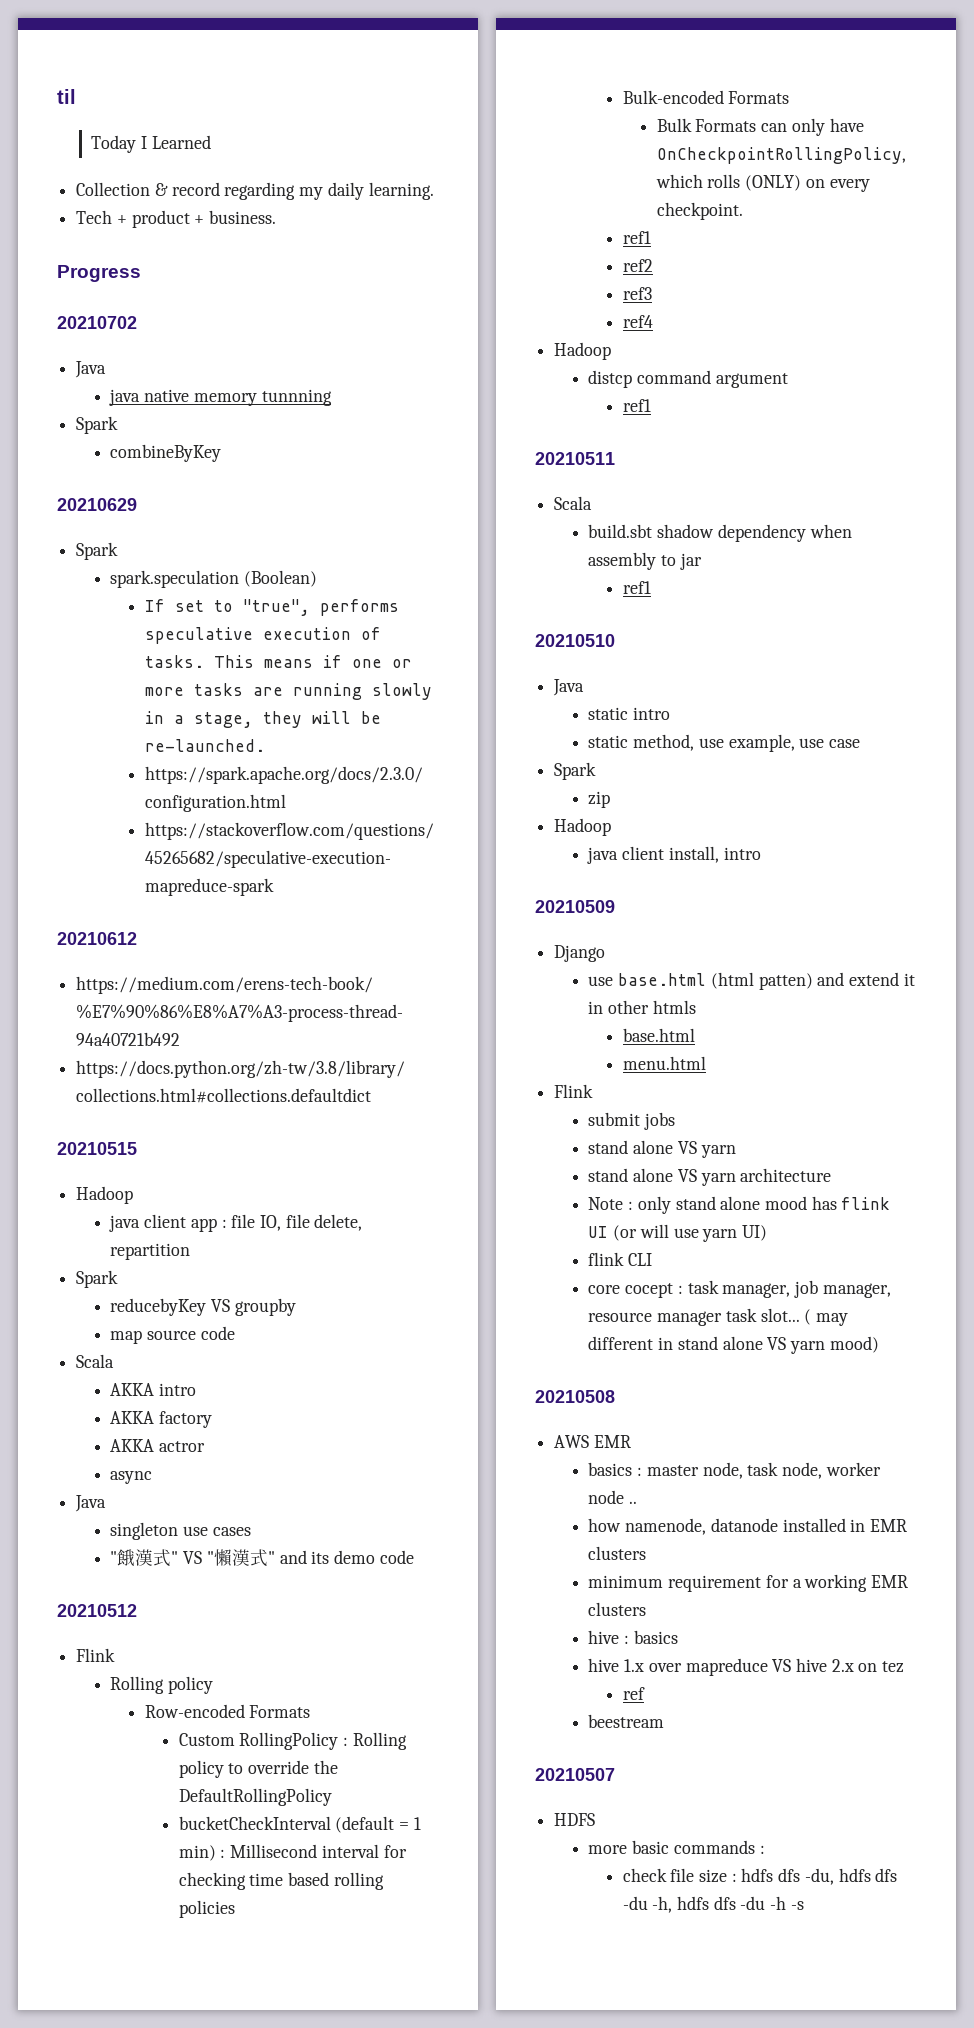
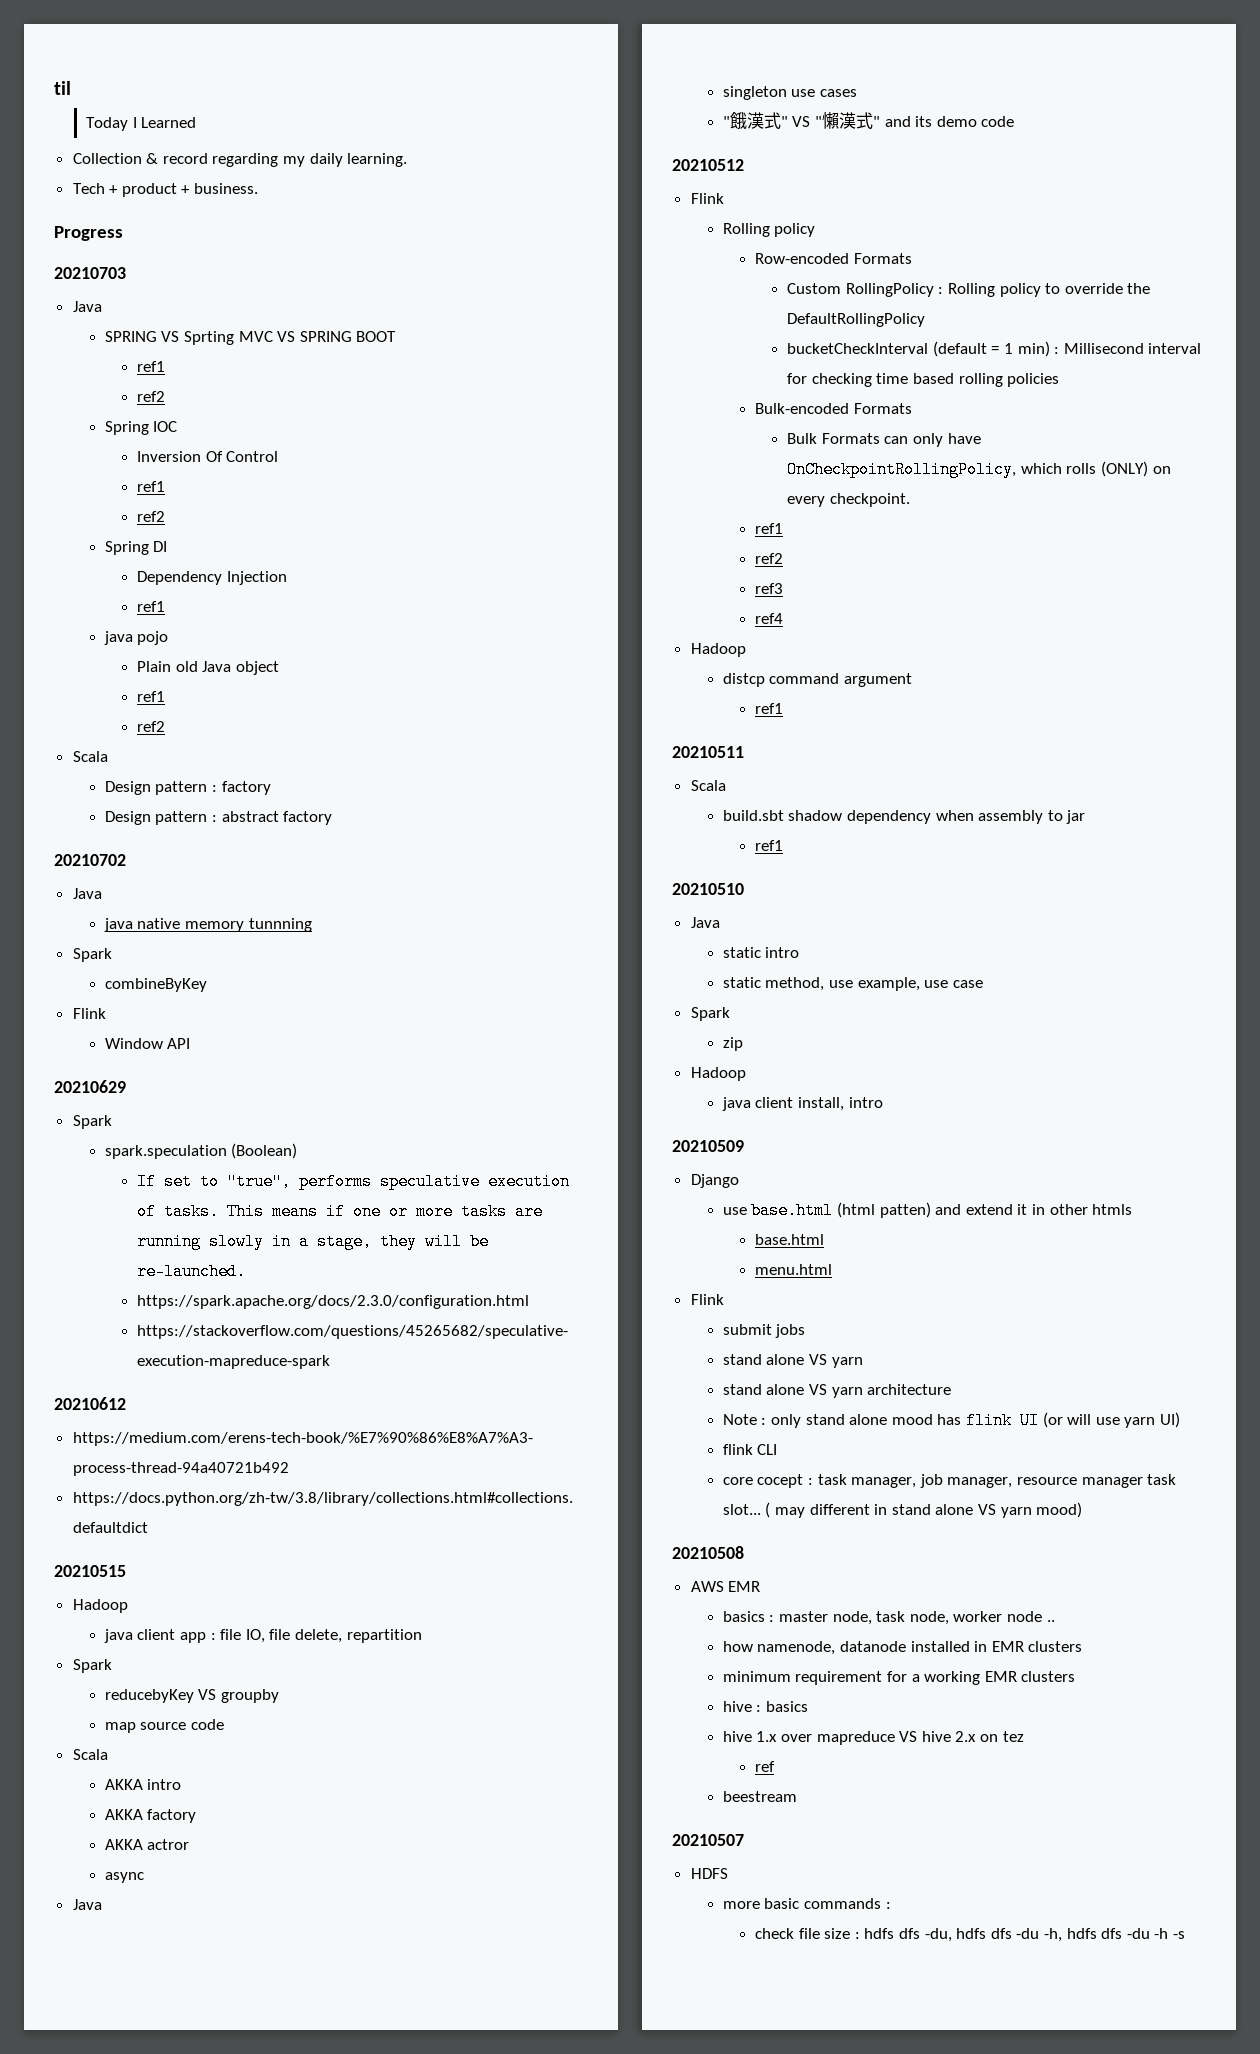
(141, 273) none -> [54,267,126,279] [72,301,102,312] [104,331,397,345] [137,361,166,372] [137,391,166,402] [104,421,178,435] [137,451,279,462] [137,481,166,492] [137,511,166,522] [104,541,168,555] [137,571,287,585] [137,601,166,612] [103,631,169,645] [137,661,279,675] [137,691,166,702] [137,721,166,732] [72,751,108,762] [104,781,271,795] [104,811,333,825] // 20210703 // Java // SPRING VS Sprting MVC VS SPRING BOOT // ref1 // ref2 // Spring IOC // Inversion Of Control // ref1 // ref2 // Spring DI // Dependency Injection // ref1 // java pojo // Plain old Java object // ref1 // ref2 // Scala // Design pattern : factory // Design pattern : abstract factory
(222, 453) none -> [72,1008,106,1019] [104,1038,191,1049] // Flink // Window API

